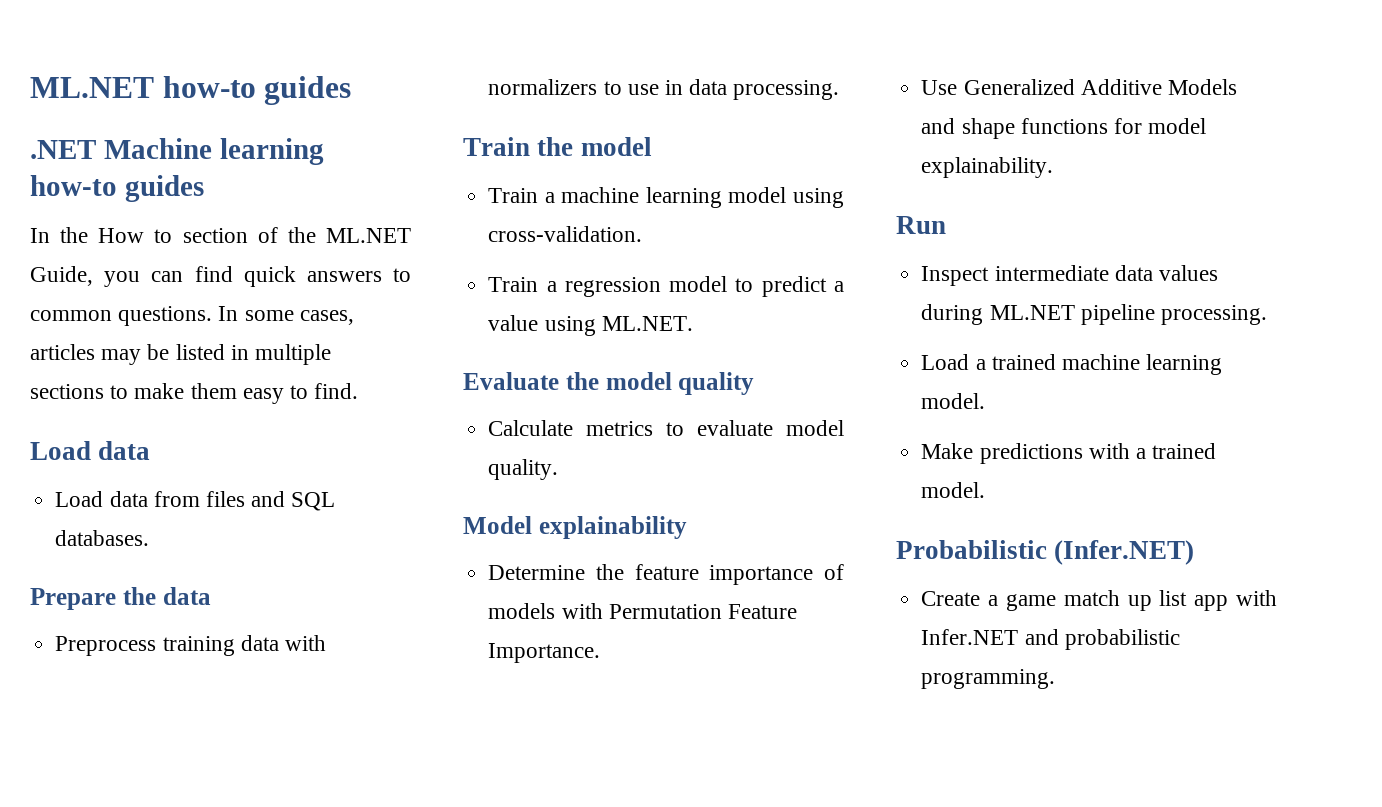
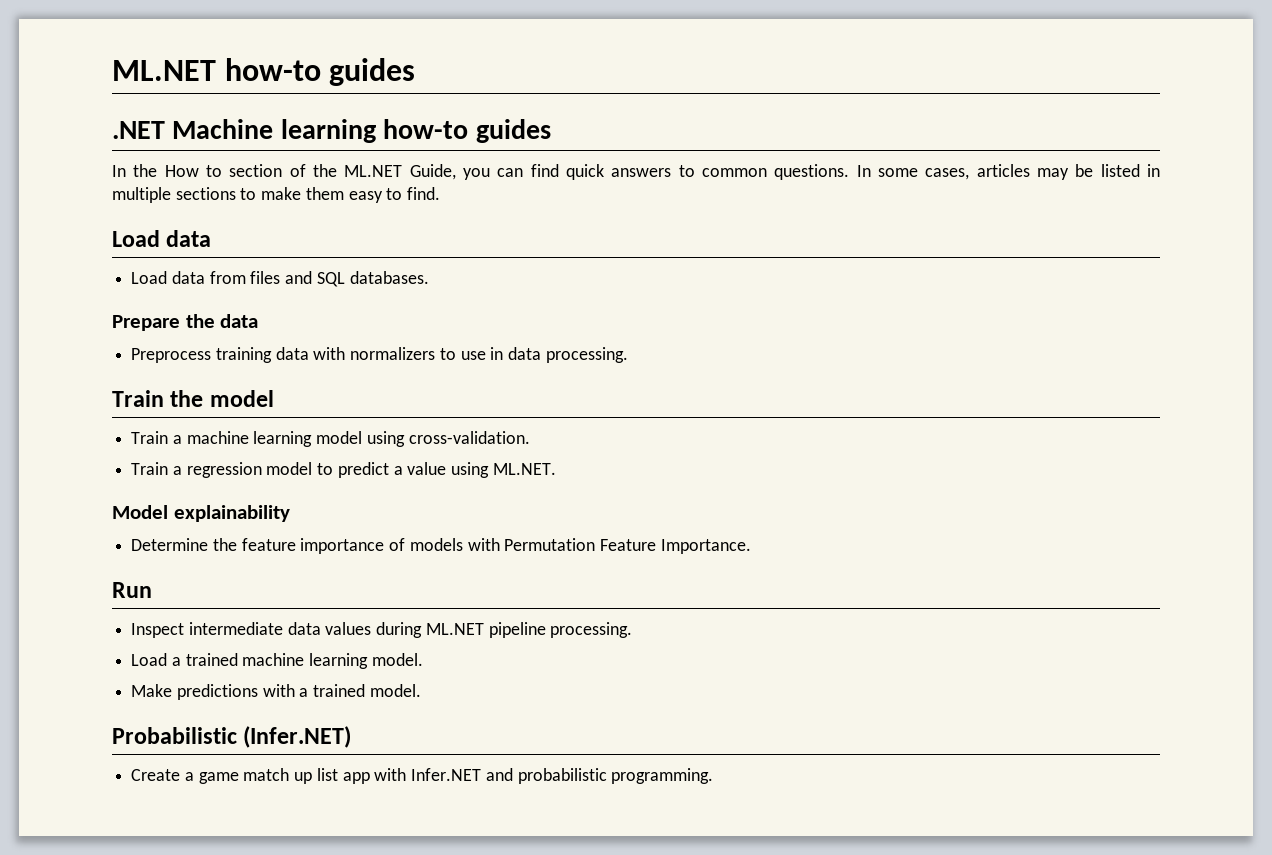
[463,372,755,395] [488,420,844,436] [488,459,559,480] // Evaluate the model quality // Calculate metrics to evaluate model quality. -> (556, 469) none
[921,79,1237,95] [921,118,1207,139] [921,157,1054,178] // Use Generalized Additive Models and shape functions for model explainability. -> (751, 546) none

